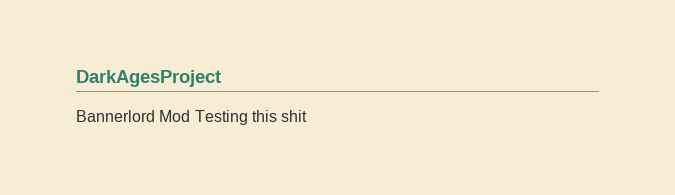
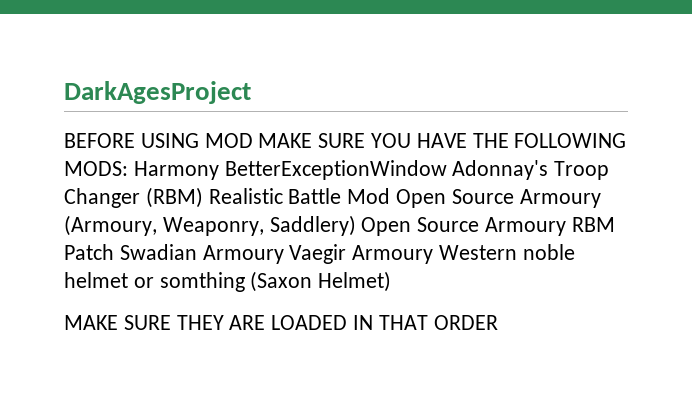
[76,110,308,125] Bannerlord Mod Testing this shit -> [64,133,627,148] [64,160,610,180] [64,187,601,208] [64,215,615,236] [64,244,575,264] [64,271,392,292] [64,315,498,330] BEFORE USING MOD MAKE SURE YOU HAVE THE FOLLOWING MODS: Harmony BetterExceptionWindow Adonnay's Troop Changer (RBM) Realistic Battle Mod Open Source Armoury (Armoury, Weaponry, Saddlery) Open Source Armoury RBM Patch Swadian Armoury Vaegir Armoury Western noble helmet or somthing (Saxon Helmet) // MAKE SURE THEY ARE LOADED IN THAT ORDER

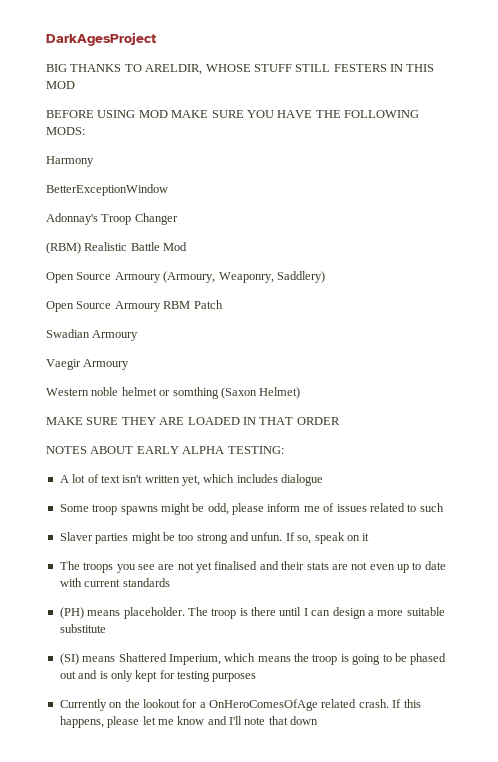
(251, 92) none -> [46,64,435,75] [46,81,75,89] // BIG THANKS TO ARELDIR, WHOSE STUFF STILL FESTERS IN THIS MOD
(128, 168) none -> (85, 131) //
(219, 170) none -> (94, 161) //
(447, 170) none -> (168, 190) //
(140, 198) none -> (178, 219) //
(391, 196) none -> (188, 246) //
(356, 225) none -> (325, 277) //
(114, 252) none -> (223, 304) //
(284, 254) none -> (139, 335) //
(434, 254) none -> (130, 364) //
(498, 322) none -> [46,446,284,454] [59,474,324,486] [59,503,444,515] [59,532,370,544] [59,561,446,573] [59,578,170,587] [59,607,445,619] [59,624,106,633] [59,653,447,665] [59,670,257,682] [59,699,421,711] [59,716,319,728] // NOTES ABOUT EARLY ALPHA TESTING: // A lot of text isn't written yet, which includes dialogue // Some troop spawns might be odd, please inform me of issues related to such // Slaver parties might be too strong and unfun. If so, speak on it // The troops you see are not yet finalised and their stats are not even up to date with current standards // (PH) means placeholder. The troop is there until I can design a more suitable substitute // (SI) means Shattered Imperium, which means the troop is going to be phased out and is only kept for testing purposes // Currently on the lookout for a OnHeroComesOfAge related crash. If this happens, please let me know and I'll note that down

